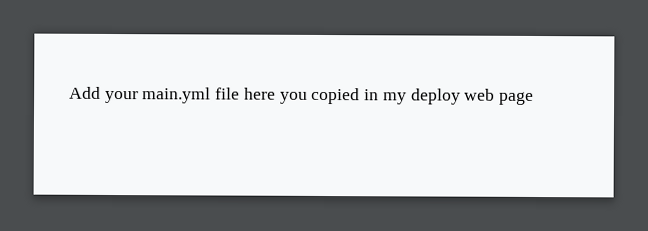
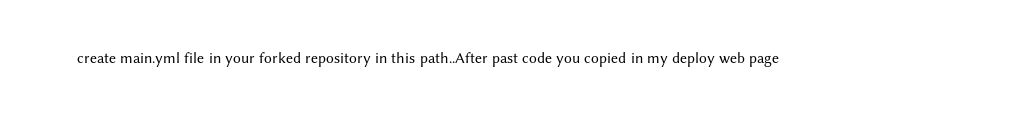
[69,86,276,104] Add your main.yml file here -> [77,52,553,67] create main.yml file in your forked repository in this path..After past code

